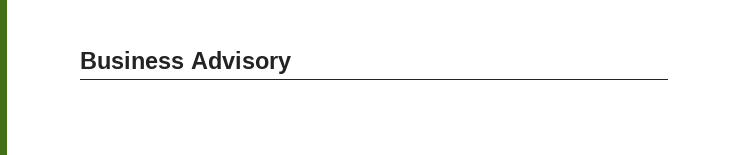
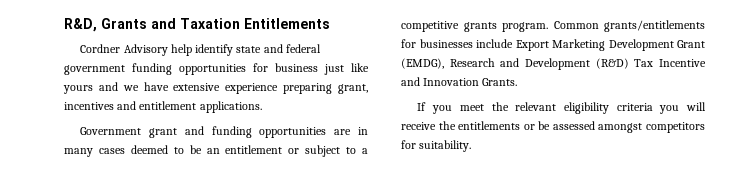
[80,51,291,74] Business Advisory -> [64,18,330,32] [80,44,321,56] [64,63,369,75] [63,82,368,94] [64,101,262,113] [80,126,368,138] [64,145,368,157] [401,20,705,32] [401,39,705,51] [401,58,706,70] [401,77,518,86] [417,102,706,114] [401,121,705,133] [401,140,472,152] R&D, Grants and Taxation Entitlements // Cordner Advisory help identify state and federal government funding opportunities for business just like yours and we have extensive experience preparing grant, incentives and entitlement applications. // Government grant and funding opportunities are in many cases deemed to be an entitlement or subject to a competitive grants program. Common grants/entitlements for businesses include Export Marketing Development Grant (EMDG), Research and Development (R&D) Tax Incentive and Innovation Grants. // If you meet the relevant eligibility criteria you will receive the entitlements or be assessed amongst competitors for suitability.

